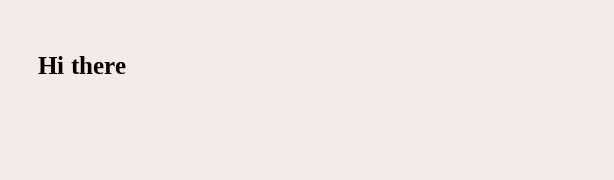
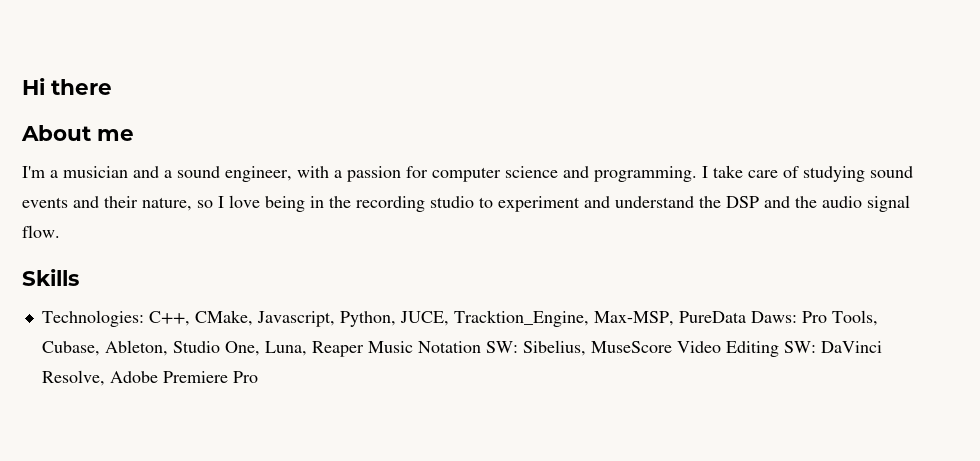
(126, 65) none -> [21,125,134,141] [22,165,913,182] [22,195,910,212] [22,225,60,238] [22,269,79,286] [41,310,878,327] [41,340,882,357] [41,370,258,386] // About me // I'm a musician and a sound engineer, with a passion for computer science and programming. I take care of studying sound events and their nature, so I love being in the recording studio to experiment and understand the DSP and the audio signal flow. // Skills // Technologies: C++, CMake, Javascript, Python, JUCE, Tracktion_Engine, Max-MSP, PureData Daws: Pro Tools, Cubase, Ableton, Studio One, Luna, Reaper Music Notation SW: Sibelius, MuseScore Video Editing SW: DaVinci Resolve, Adobe Premiere Pro

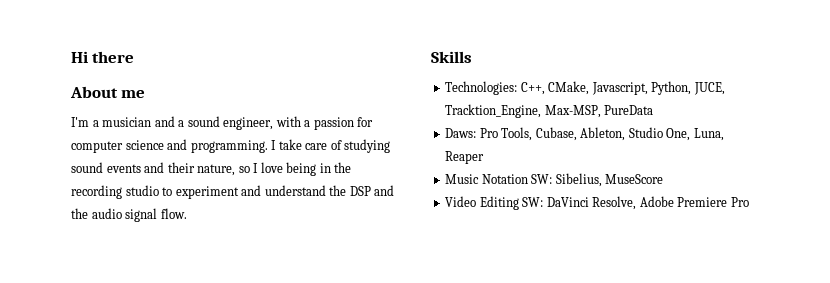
(746, 317) none -> (654, 110) //
(364, 349) none -> (485, 157) //
(672, 347) none -> (664, 179) //

